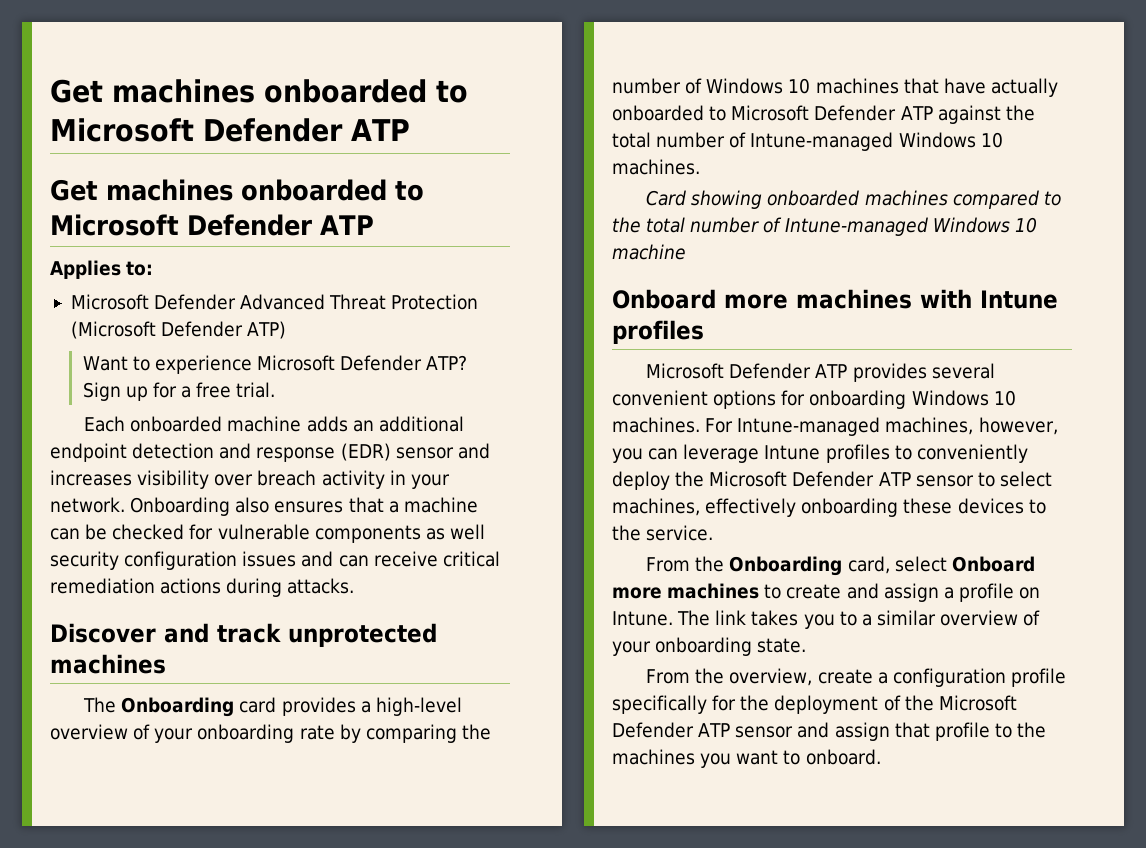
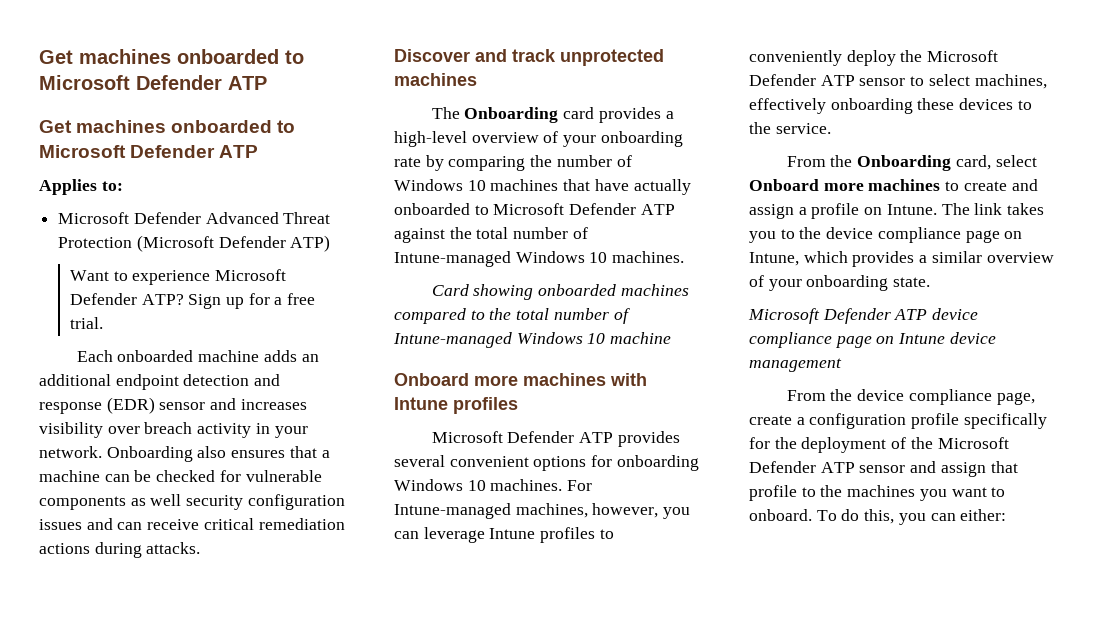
(857, 618) none -> [799,227,1023,243] [749,251,915,267] the device compliance page on Intune, which provides
[646,668,813,686] // From the overview, -> [748,308,979,324] [749,332,996,348] [749,358,842,372] [786,389,1035,405] // Microsoft Defender ATP device compliance page on Intune device management // From the device compliance page,
(881, 757) none -> [816,509,1007,525] To do this, you can either:

